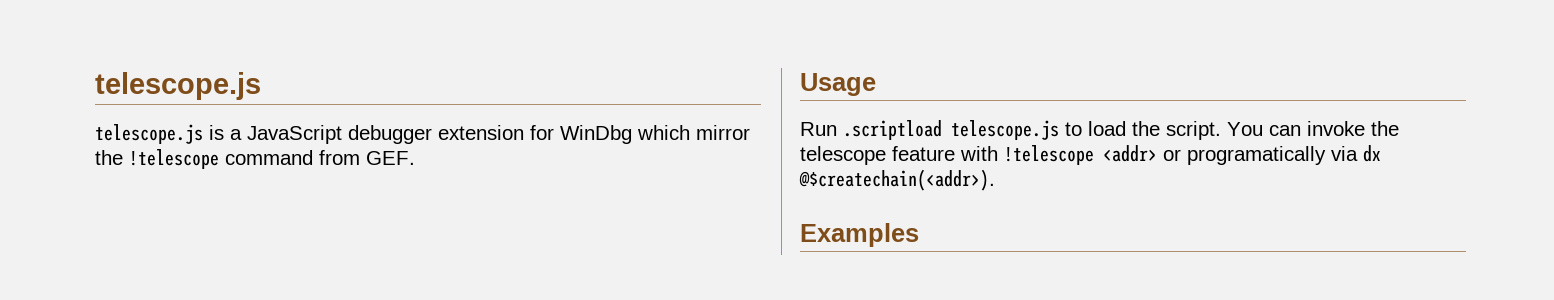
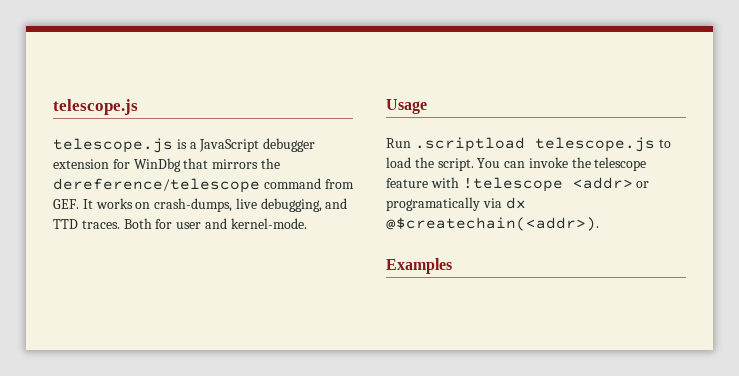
[637,125,750,140] [95,149,219,169] which mirror the !telescope -> [183,158,280,169] [53,178,260,193] that mirrors the dereference/telescope
(415, 158) none -> [82,198,348,212] [53,218,307,229] It works on crash-dumps, live debugging, and TTD traces. Both for user and kernel-mode.

